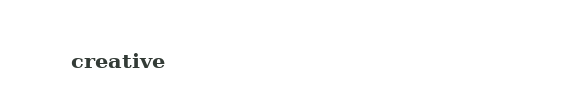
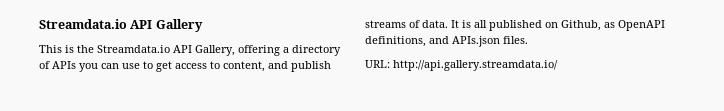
[71,53,165,68] creative -> [39,19,203,32] [39,45,341,56] [39,61,331,72] [365,20,665,31] [365,36,528,47] [365,60,558,71] Streamdata.io API Gallery // This is the Streamdata.io API Gallery, offering a directory of APIs you can use to get access to content, and publish streams of data. It is all published on Github, as OpenAPI definitions, and APIs.json files. // URL: http://api.gallery.streamdata.io/

